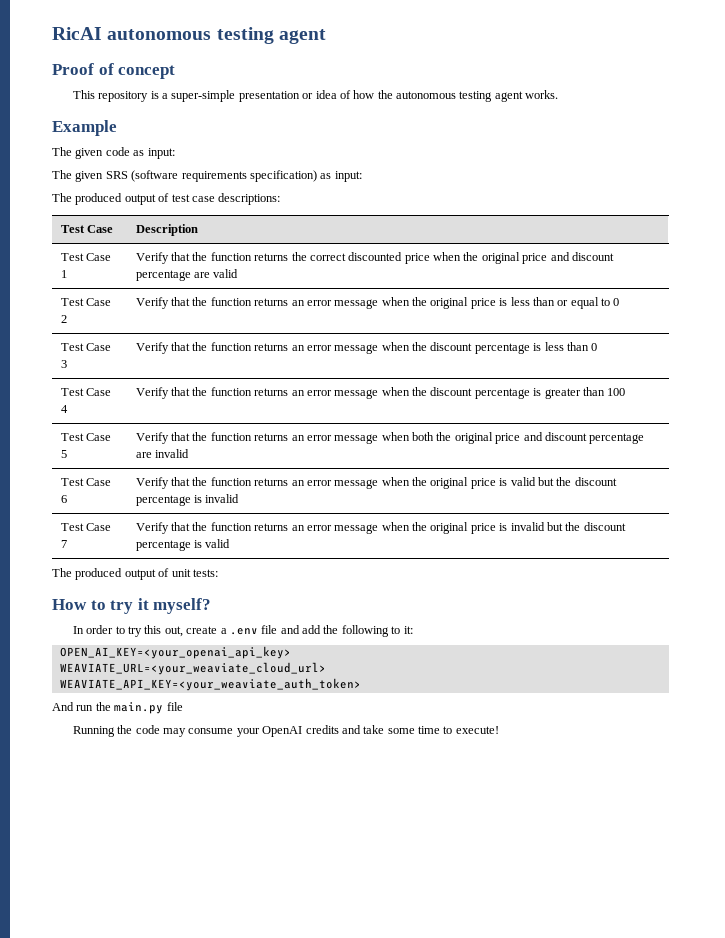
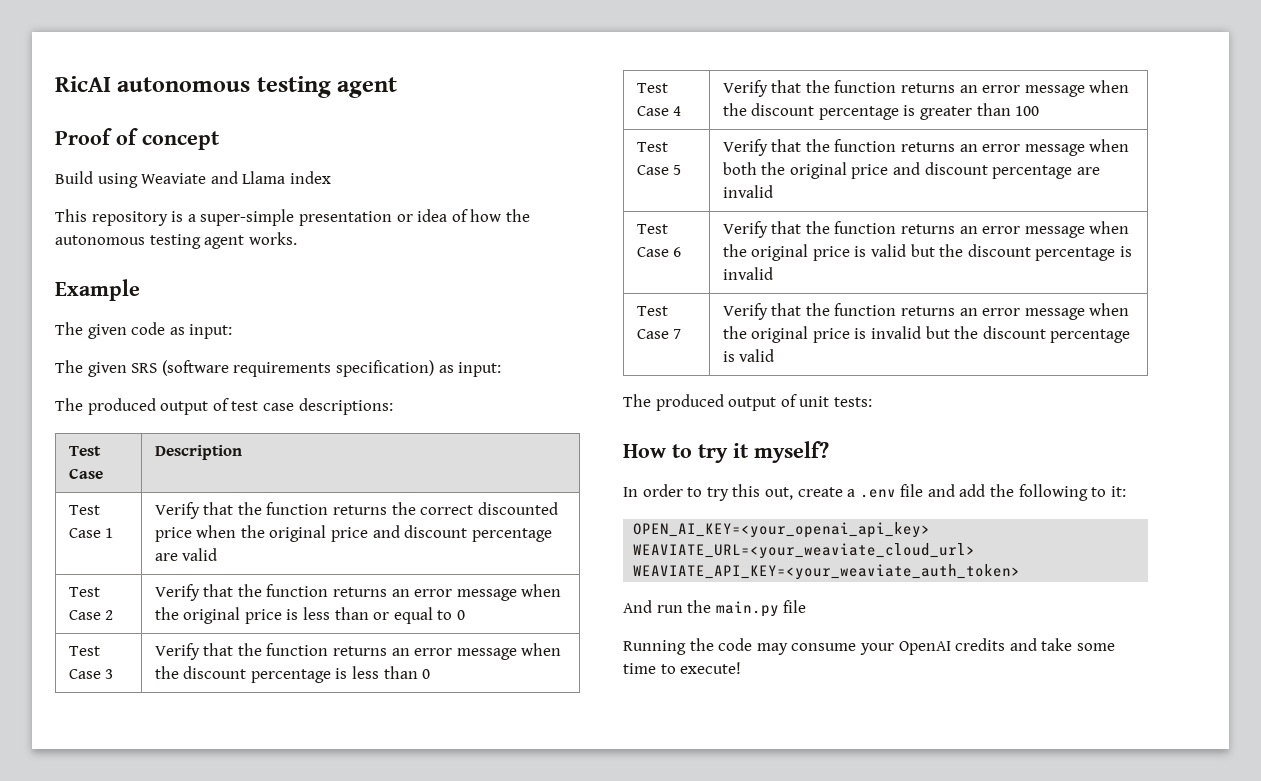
(176, 72) none -> [55,171,331,188] // Build using Weaviate and Llama index

